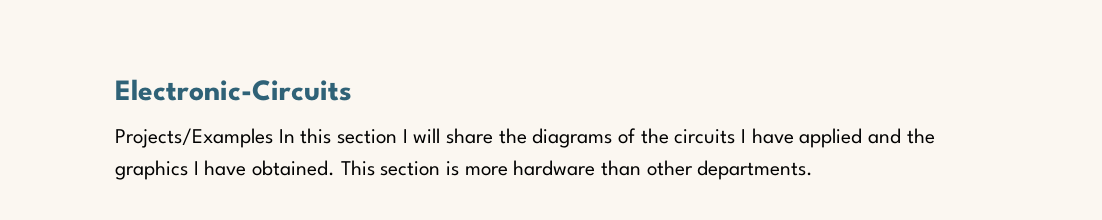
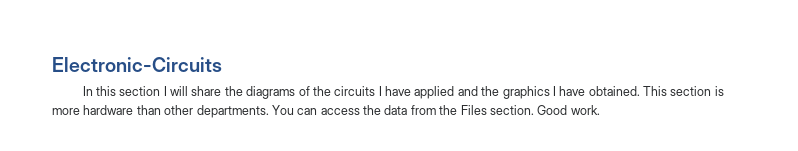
[115,128,273,148] Projects/Examples -> (222, 64) none
(814, 170) none -> [271,105,600,115] You can access the data from the Files section. Good work.

